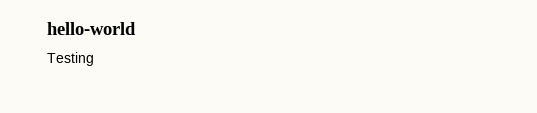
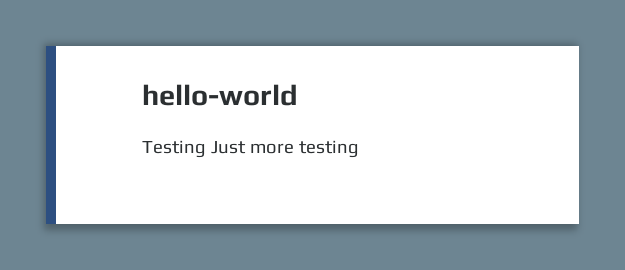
(94, 59) none -> [210,140,359,158] Just more testing

